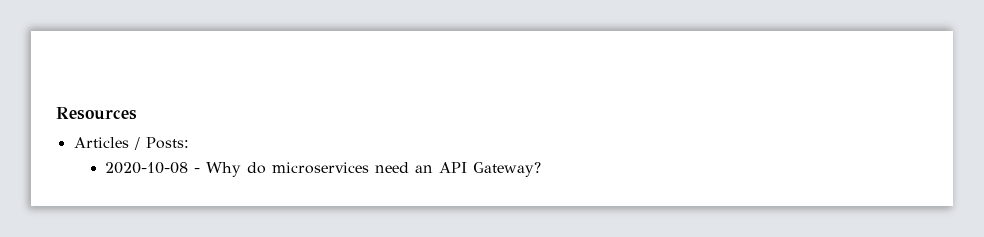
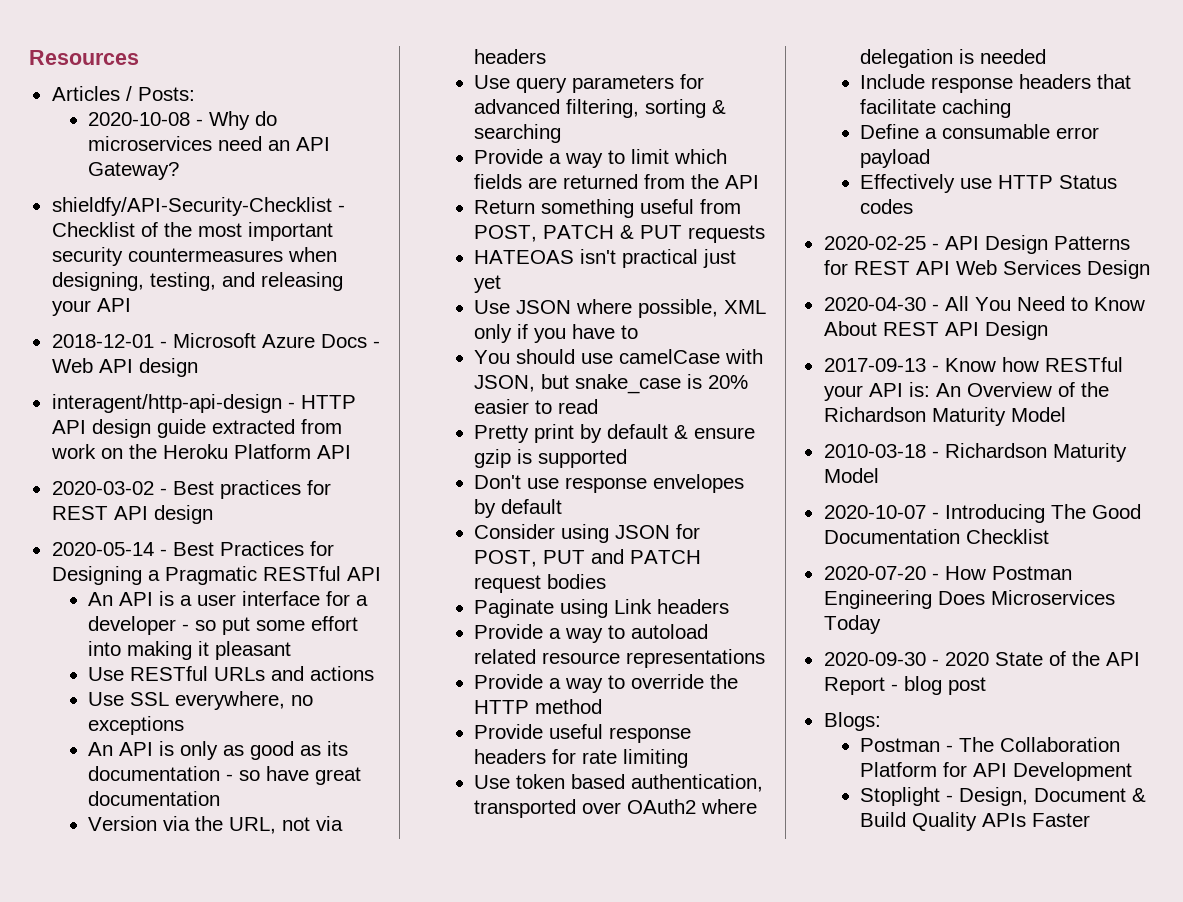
(542, 169) none -> [51,197,345,216] [51,222,333,241] [51,247,337,266] [51,272,343,291] [51,298,131,316] [51,333,380,348] [51,358,198,377] [51,394,356,413] [51,419,342,438] [50,444,351,459] [51,480,331,499] [51,505,213,524] [51,541,334,556] [51,566,381,585] [88,591,369,606] [88,616,359,635] [88,641,292,660] [88,666,375,681] [88,691,314,710] [88,716,185,735] [88,741,349,760] [88,766,362,785] [88,791,221,806] [88,816,344,834] [474,49,547,64] [474,74,705,93] [474,99,727,118] [474,124,562,143] [474,149,728,168] [474,174,760,189] [474,199,742,218] [474,225,766,243] [474,249,737,268] [474,275,502,293] [474,299,767,318] [474,324,639,343] [474,349,764,364] [474,374,749,394] [474,399,599,414] [474,424,756,443] [474,449,628,468] [474,474,745,493] [474,499,563,518] [474,524,701,543] [474,549,702,567] [474,574,607,593] [474,599,730,618] [474,624,709,643] [474,649,766,668] [474,674,739,693] [474,699,603,714] [474,724,692,743] [474,749,689,768] [474,774,764,792] [474,799,758,818] [860,49,1047,68] [860,74,1132,93] [860,99,1012,118] [860,124,1100,139] [860,149,931,168] [860,174,1118,193] [860,199,914,214] [823,235,1130,254] [823,260,1150,279] [823,296,1145,311] [823,321,1048,340] [823,357,1123,372] [823,382,1109,401] [823,407,1066,426] [823,443,1127,462] [823,468,879,483] [823,504,1141,523] [823,529,1049,544] [823,566,1072,580] [823,590,1115,609] [823,615,881,634] [823,651,1140,666] [823,676,986,695] [823,712,881,731] [860,737,1121,752] [860,762,1133,781] [860,787,1147,806] [860,812,1091,831] // shieldfy/API-Security-Checklist - Checklist of the most important security countermeasures when designing, testing, and releasing your API // 2018-12-01 - Microsoft Azure Docs - Web API design // interagent/http-api-design - HTTP API design guide extracted from work on the Heroku Platform API // 2020-03-02 - Best practices for REST API design // 2020-05-14 - Best Practices for Designing a Pragmatic RESTful API // An API is a user interface for a developer - so put some effort into making it pleasant // Use RESTful URLs and actions // Use SSL everywhere, no exceptions // An API is only as good as its documentation - so have great documentation // Version via the URL, not via headers // Use query parameters for advanced filtering, sorting & searching // Provide a way to limit which fields are returned from the API // Return something useful from POST, PATCH & PUT requests // HATEOAS isn't practical just yet // Use JSON where possible, XML only if you have to // You should use camelCase with JSON, but snake_case is 20% easier to read // Pretty print by default & ensure gzip is supported // Don't use response envelopes by default // Consider using JSON for POST, PUT and PATCH request bodies // Paginate using Link headers // Provide a way to autoload related resource representations // Provide a way to override the HTTP method // Provide useful response headers for rate limiting // Use token based authentication, transported over OAuth2 where delegation is needed // Include response headers that facilitate caching // Define a consumable error payload // Effectively use HTTP Status codes // 2020-02-25 - API Design Patterns for REST API Web Services Design // 2020-04-30 - All You Need to Know About REST API Design // 2017-09-13 - Know how RESTful your API is: An Overview of the Richardson Maturity Model // 2010-03-18 - Richardson Maturity Model // 2020-10-07 - Introducing The Good Documentation Checklist // 2020-07-20 - How Postman Engineering Does Microservices Today // 2020-09-30 - 2020 State of the API Report - blog post // Blogs: // Postman - The Collaboration Platform for API Development // Stoplight - Design, Document & Build Quality APIs Faster

